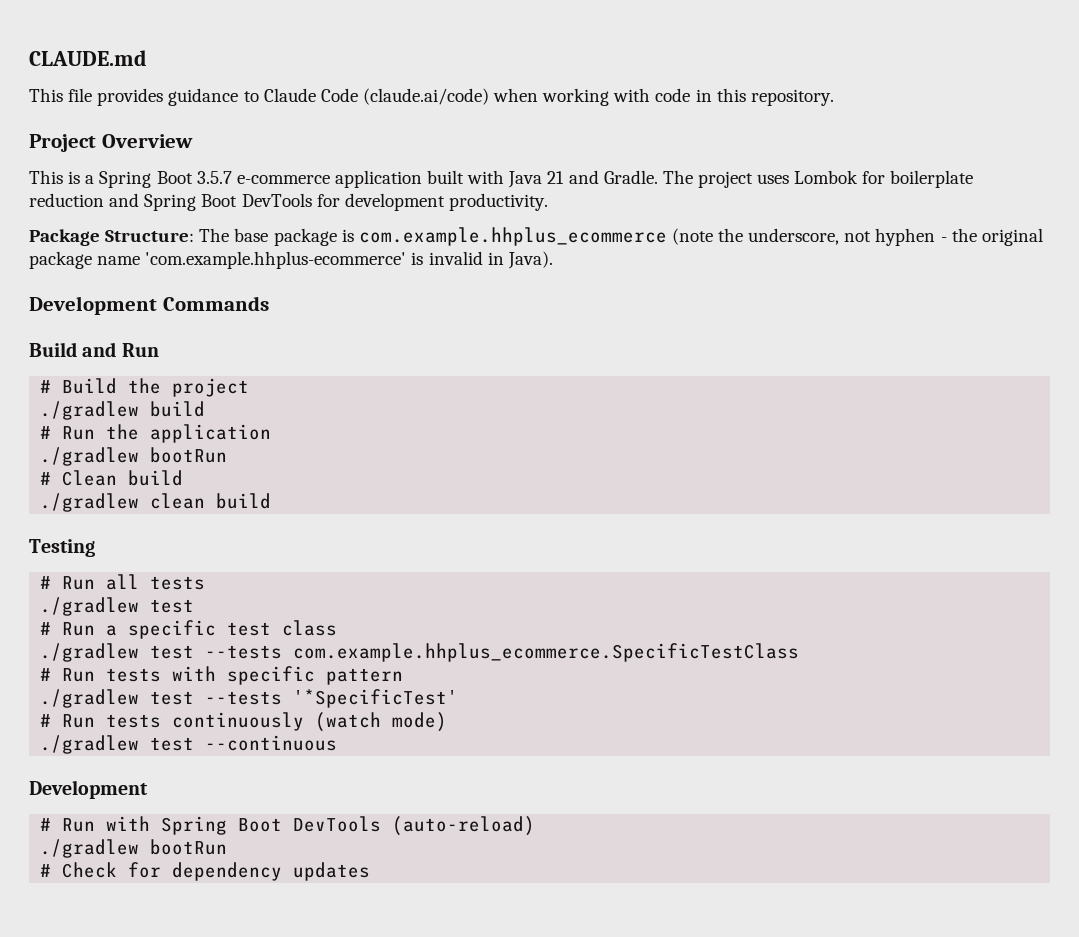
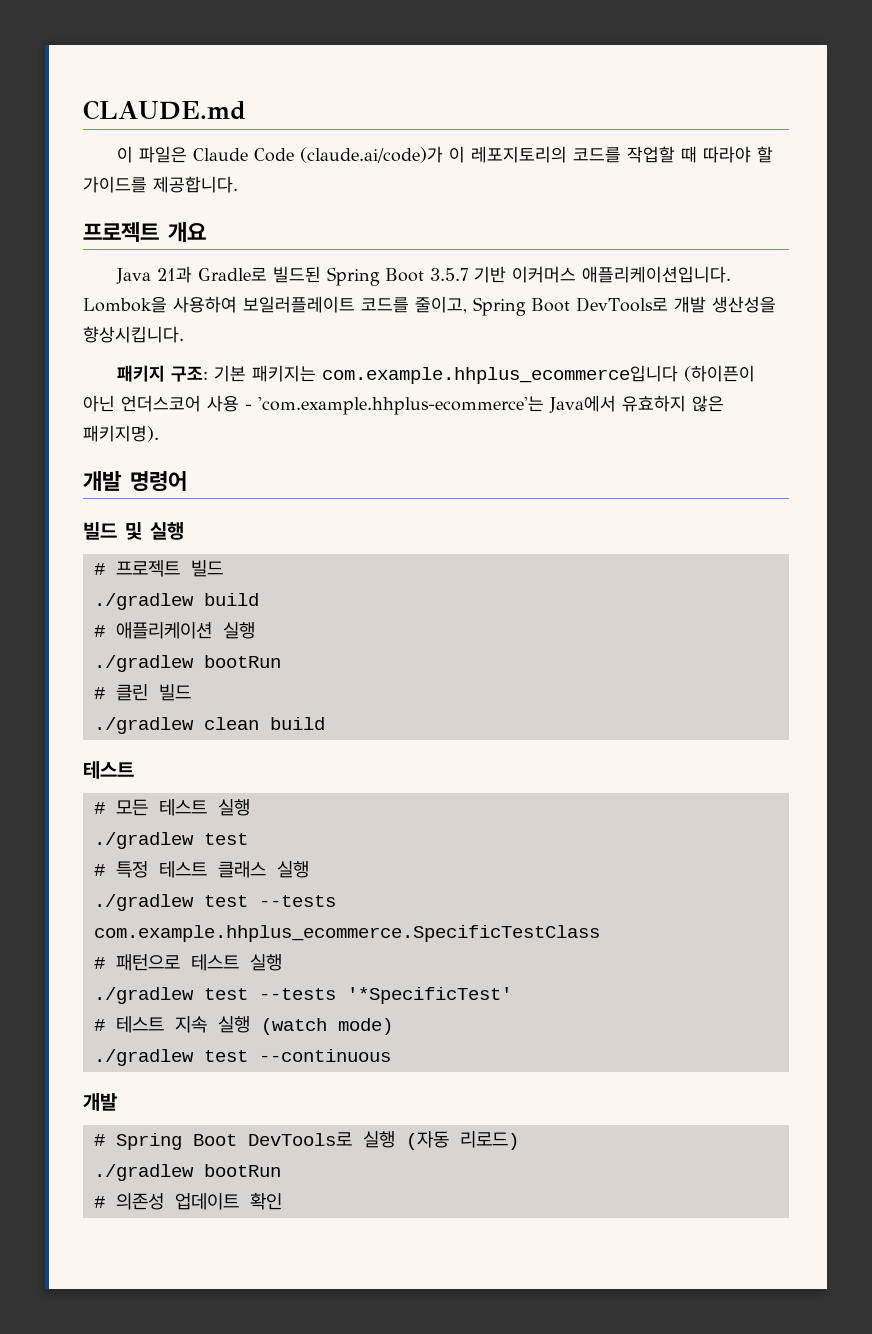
[29,88,834,106] [29,134,193,152] [29,170,974,188] [29,193,548,211] [29,227,1043,246] [29,251,553,269] [29,296,269,315] [29,342,159,357] [40,378,250,397] This file provides guidance to Claude Code (claude.ai/code) when working with code in this repository. // Project Overview // This is a Spring Boot 3.5.7 e-commerce application built with Java 21 and Gradle. The project uses Lombok for boilerplate reduction and Spring Boot DevTools for development productivity. // Package Structure: The base package is com.example.hhplus_ecommerce (note the underscore, not hyphen - the original package name 'com.example.hhplus-ecommerce' is invalid in Java). // Development Commands // Build and Run // # Build the project -> [116,146,773,163] [83,176,238,193] [83,222,206,243] [115,266,731,286] [83,296,776,316] [83,326,184,343] [116,365,755,384] [83,395,724,415] [83,425,159,442] [83,471,187,492] [83,522,184,540] [93,560,223,577] 이 파일은 Claude Code (claude.ai/code)가 이 레포지토리의 코드를 작업할 때 따라야 할 가이드를 제공합니다. // 프로젝트 개요 // Java 21과 Gradle로 빌드된 Spring Boot 3.5.7 기반 이커머스 애플리케이션입니다. Lombok을 사용하여 보일러플레이트 코드를 줄이고, Spring Boot DevTools로 개발 생산성을 향상시킵니다. // 패키지 구조: 기본 패키지는 com.example.hhplus_ecommerce입니다 (하이픈이 아닌 언더스코어 사용 - 'com.example.hhplus-ecommerce'는 Java에서 유효하지 않은 패키지명). // 개발 명령어 // 빌드 및 실행 // # 프로젝트 빌드
[62,424,272,443] [40,447,228,466] [40,470,184,486] Run the application // ./gradlew bootRun // # Clean build -> [115,622,255,639] [93,655,281,672] [93,684,191,701] 애플리케이션 실행 // ./gradlew bootRun // # 클린 빌드
[29,539,95,557] [40,574,206,590] Testing // # Run all tests -> [83,761,134,779] [93,799,250,816] 테스트 // # 모든 테스트 실행
[62,620,338,639] Run a specific test class -> [115,861,309,878] 특정 테스트 클래스 실행
[62,666,404,685] Run tests with specific pattern -> [115,954,282,971] 패턴으로 테스트 실행
[62,712,305,731] Run tests continuously -> [115,1016,250,1033] 테스트 지속 실행
[29,780,148,799] [40,816,536,836] [40,839,228,858] [40,862,371,881] Development // # Run with Spring Boot DevTools (auto-reload) // ./gradlew bootRun // # Check for dependency updates -> [83,1093,118,1111] [93,1131,519,1150] [93,1164,281,1181] [93,1192,282,1210] 개발 // # Spring Boot DevTools로 실행 (자동 리로드) // ./gradlew bootRun // # 의존성 업데이트 확인

